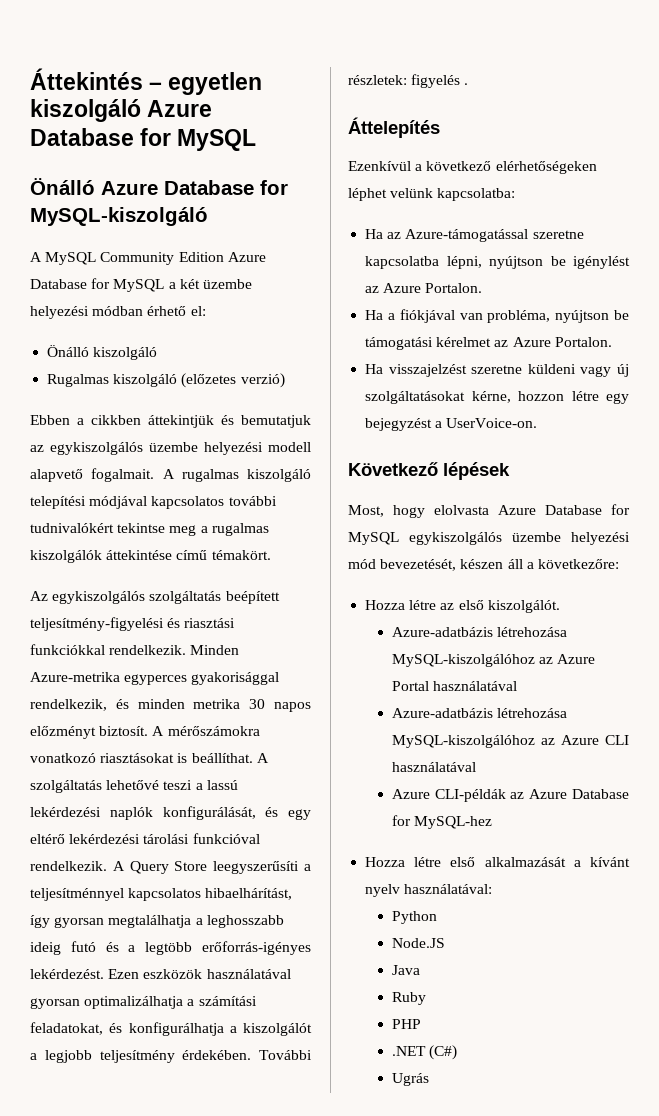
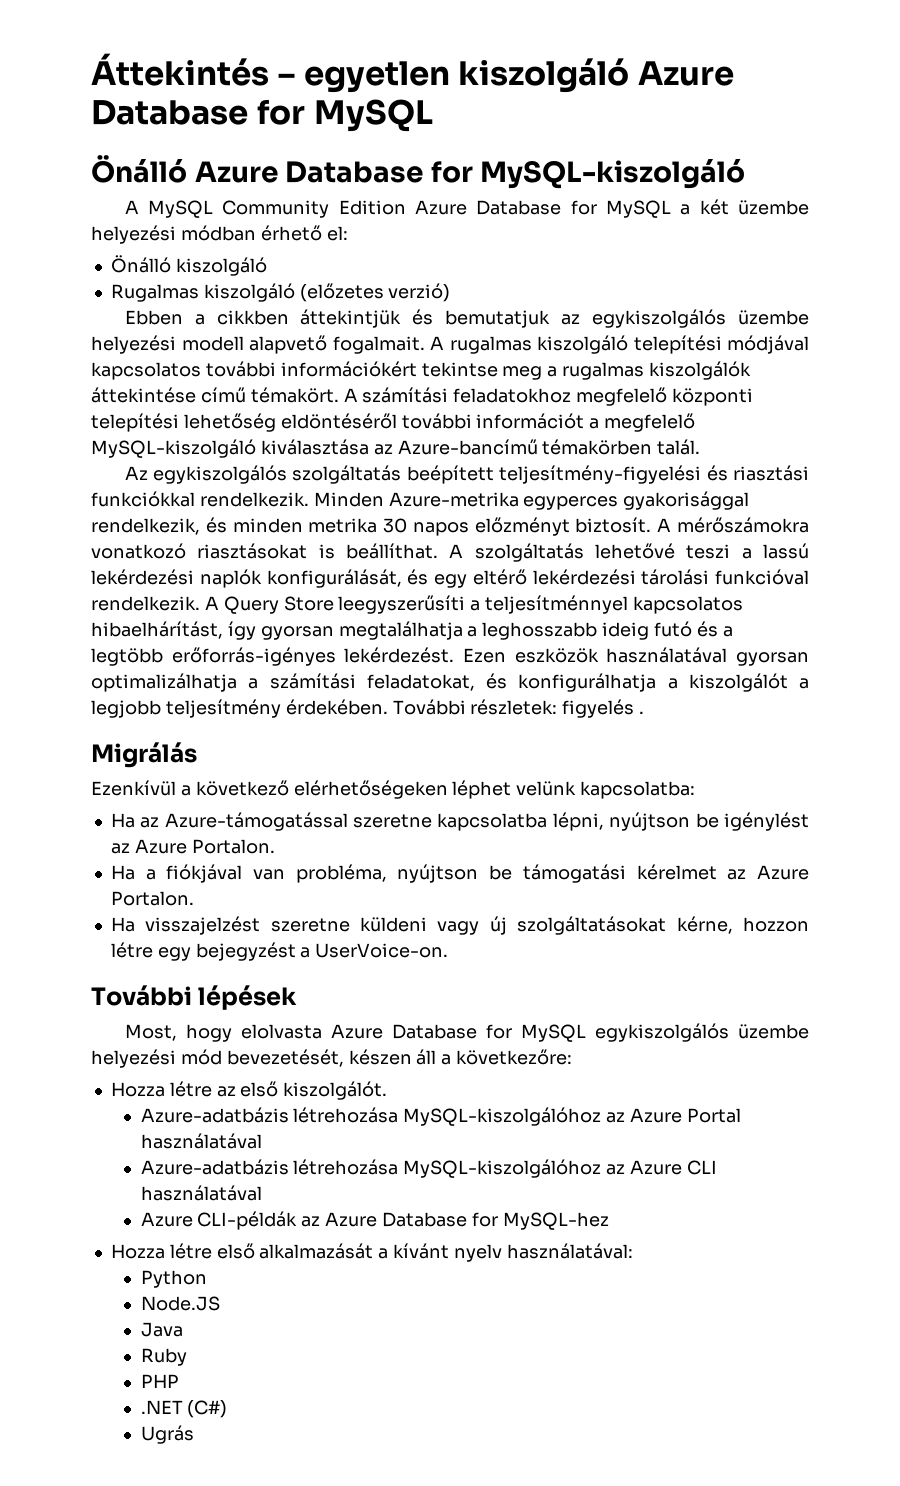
[30,523,114,533] tudnivalókért -> [280,361,417,377] információkért
(271, 555) none -> [343,387,754,406] [91,413,696,432] [91,439,701,458] A számítási feladatokhoz megfelelő központi telepítési lehetőség eldöntéséről további információt a megfelelő MySQL-kiszolgáló kiválasztása az Azure-bancímű témakörben talál.
[348,117,440,138] Áttelepítés -> [91,742,197,768] Migrálás
[348,462,438,476] Következő -> [91,985,192,1006] További

